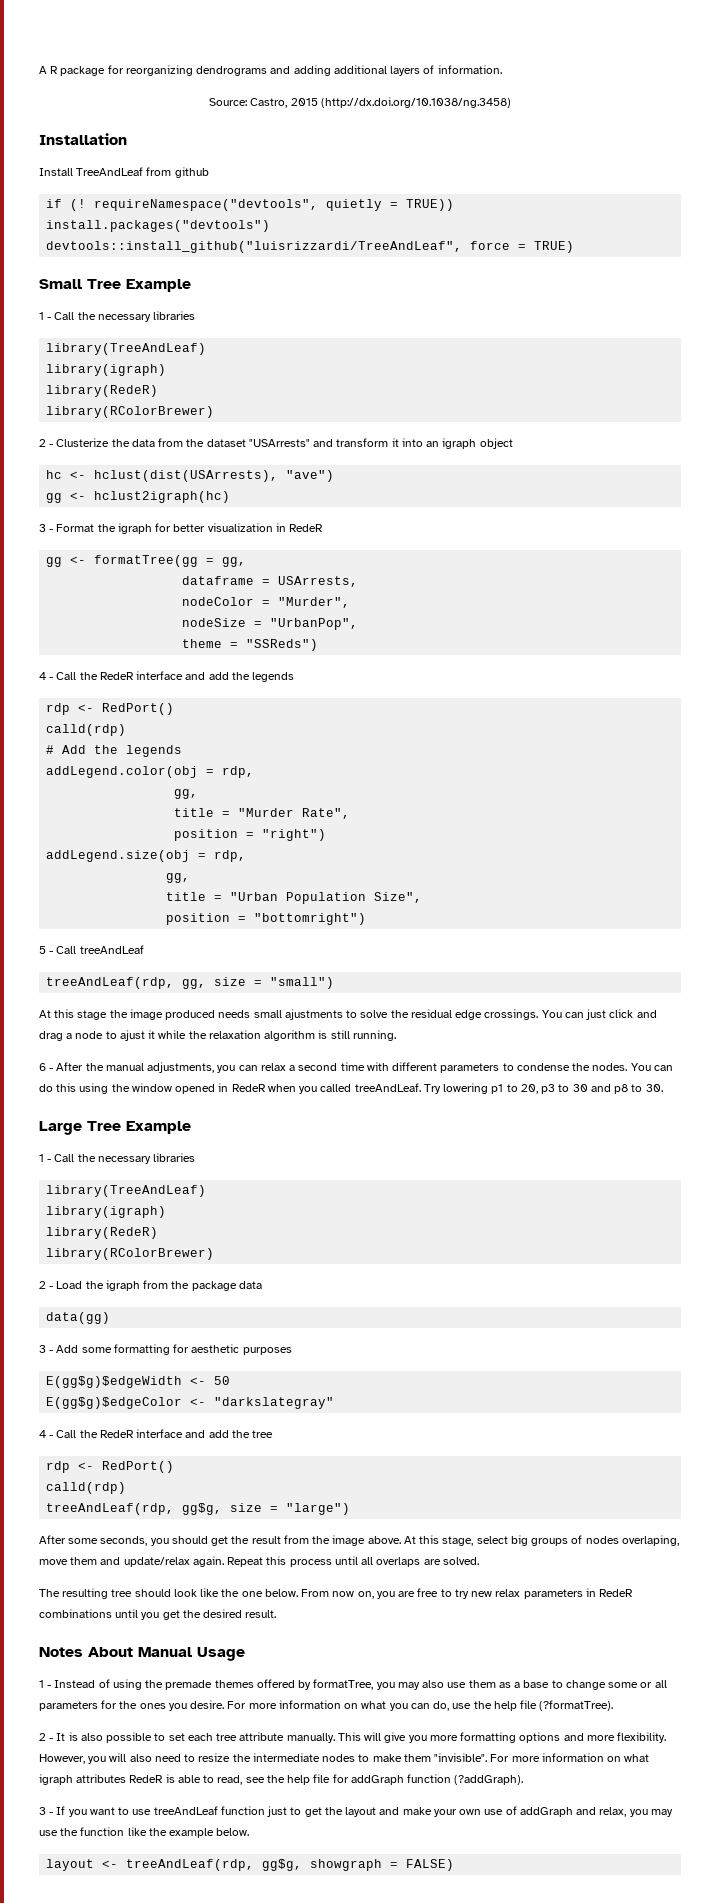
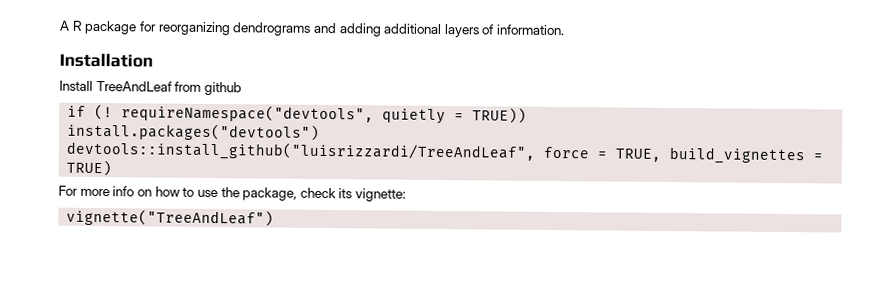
[209,97,511,108] // Source: Castro, 2015 (http://dx.doi.org/10.1038/ng.3458) -> (566, 30) none
[534,241,575,253] [39,279,191,292] [39,311,196,322] [46,343,207,355] [46,364,167,376] [46,385,159,397] [46,406,215,418] [39,438,513,449] [46,470,335,482] [46,491,231,503] [39,523,324,534] [46,555,247,567] [182,576,359,587] [182,597,351,608] [182,618,359,630] [182,639,319,651] [39,671,295,682] [46,703,175,715] [46,724,127,736] [46,745,183,757] [46,766,255,778] [174,789,199,799] [174,808,351,819] [174,829,327,841] [46,850,247,862] [166,873,191,883] [166,892,423,904] [166,913,367,925] [39,945,144,954] [46,977,335,989] [39,1009,657,1020] [39,1030,396,1041] [39,1062,673,1073] [39,1083,663,1094] [39,1121,191,1135] [39,1153,196,1164] [46,1185,207,1197] [46,1206,167,1218] [46,1227,159,1239] [46,1248,215,1260] [39,1280,262,1291] [46,1312,111,1324] [39,1344,292,1355] [46,1376,231,1388] [46,1397,335,1409] [39,1429,274,1438] [46,1461,175,1473] [46,1482,127,1494] [46,1503,351,1515] [39,1535,679,1546] [39,1556,479,1567] [39,1588,634,1599] [39,1609,277,1620] [39,1647,245,1661] [39,1679,667,1690] [39,1700,614,1711] [39,1732,667,1743] [39,1753,650,1764] [39,1774,524,1785] [39,1806,673,1817] [39,1827,250,1838] [46,1859,455,1871] TRUE) // Small Tree Example // 1 - Call the necessary libraries // library(TreeAndLeaf) // library(igraph) // library(RedeR) // library(RColorBrewer) // 2 - Clusterize the data from the dataset "USArrests" and transform it into an igraph object // hc <- hclust(dist(USArrests), "ave") // gg <- hclust2igraph(hc) // 3 - Format the igraph for better visualization in RedeR // gg <- formatTree(gg = gg, // dataframe = USArrests, // nodeColor = "Murder", // nodeSize = "UrbanPop", // theme = "SSReds") // 4 - Call the RedeR interface and add the legends // rdp <- RedPort() // calld(rdp) // # Add the legends // addLegend.color(obj = rdp, // gg, // title = "Murder Rate", // position = "right") // addLegend.size(obj = rdp, // gg, // title = "Urban Population Size", // position = "bottomright") // 5 - Call treeAndLeaf // treeAndLeaf(rdp, gg, size = "small") // At this stage the image produced needs small ajustments to solve the residual edge crossings. You can just click and drag a node to ajust it while the relaxation algorithm is still running. // 6 - After the manual adjustments, you can relax a second time with different parameters to condense the nodes. You can do this using the window opened in RedeR when you called treeAndLeaf. Try lowering p1 to 20, p3 to 30 and p8 to 30. // Large Tree Example // 1 - Call the necessary libraries // library(TreeAndLeaf) // library(igraph) // library(RedeR) // library(RColorBrewer) // 2 - Load the igraph from the package data // data(gg) // 3 - Add some formatting for aesthetic purposes // E(gg$g)$edgeWidth <- 50 // E(gg$g)$edgeColor <- "darkslategray" // 4 - Call the RedeR interface and add the tree // rdp <- RedPort() // calld(rdp) // treeAndLeaf(rdp, gg$g, size = "large") // After some seconds, you should get the result from the image above. At this stage, select big groups of nodes overlaping, move them and update/relax again. Repeat this process until all overlaps are solved. // The resulting tree should look like the one below. From now on, you are free to try new relax parameters in RedeR combinations until you get the desired result. // Notes About Manual Usage // 1 - Instead of using the premade themes offered by formatTree, you may also use them as a base to change some or all parameters for the ones you desire. For more information on what you can do, use the help file (?formatTree). // 2 - It is also possible to set each tree attribute manually. This will give you more formatting options and more flexibility. However, you will also need to resize the intermediate nodes to make them "invisible". For more information on what igraph attributes RedeR is able to read, see the help file for addGraph function (?addGraph). // 3 - If you want to use treeAndLeaf function just to get the layout and make your own use of addGraph and relax, you may use the function like the example below. // layout <- treeAndLeaf(rdp, gg$g, showgraph = FALSE) -> [615,147,824,165] [66,159,113,177] [58,185,407,202] [66,208,275,227] TRUE, build_vignettes = TRUE) // For more info on how to use the package, check its vignette: // vignette("TreeAndLeaf")

